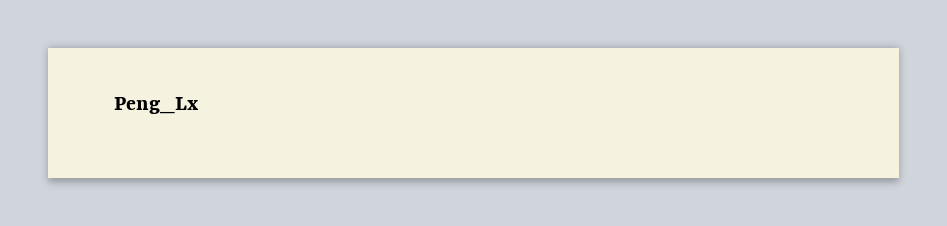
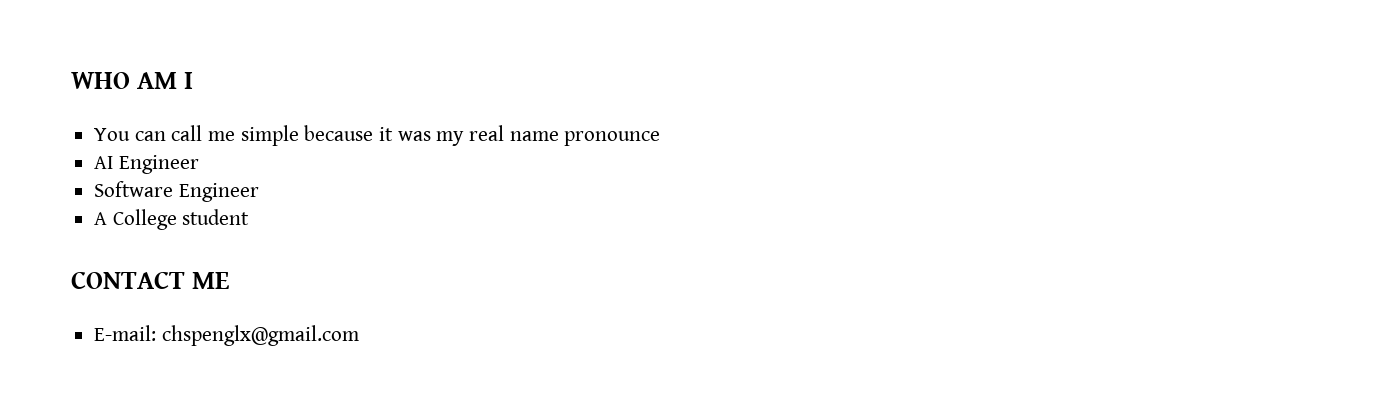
[114,97,199,114] Peng_Lx -> [71,72,194,89] [94,125,661,146] [94,155,199,174] [94,181,259,202] [94,209,250,230] [71,271,230,289] [94,325,359,346] WHO AM I // You can call me simple because it was my real name pronounce // AI Engineer // Software Engineer // A College student // CONTACT ME // E-mail: chspenglx@gmail.com

